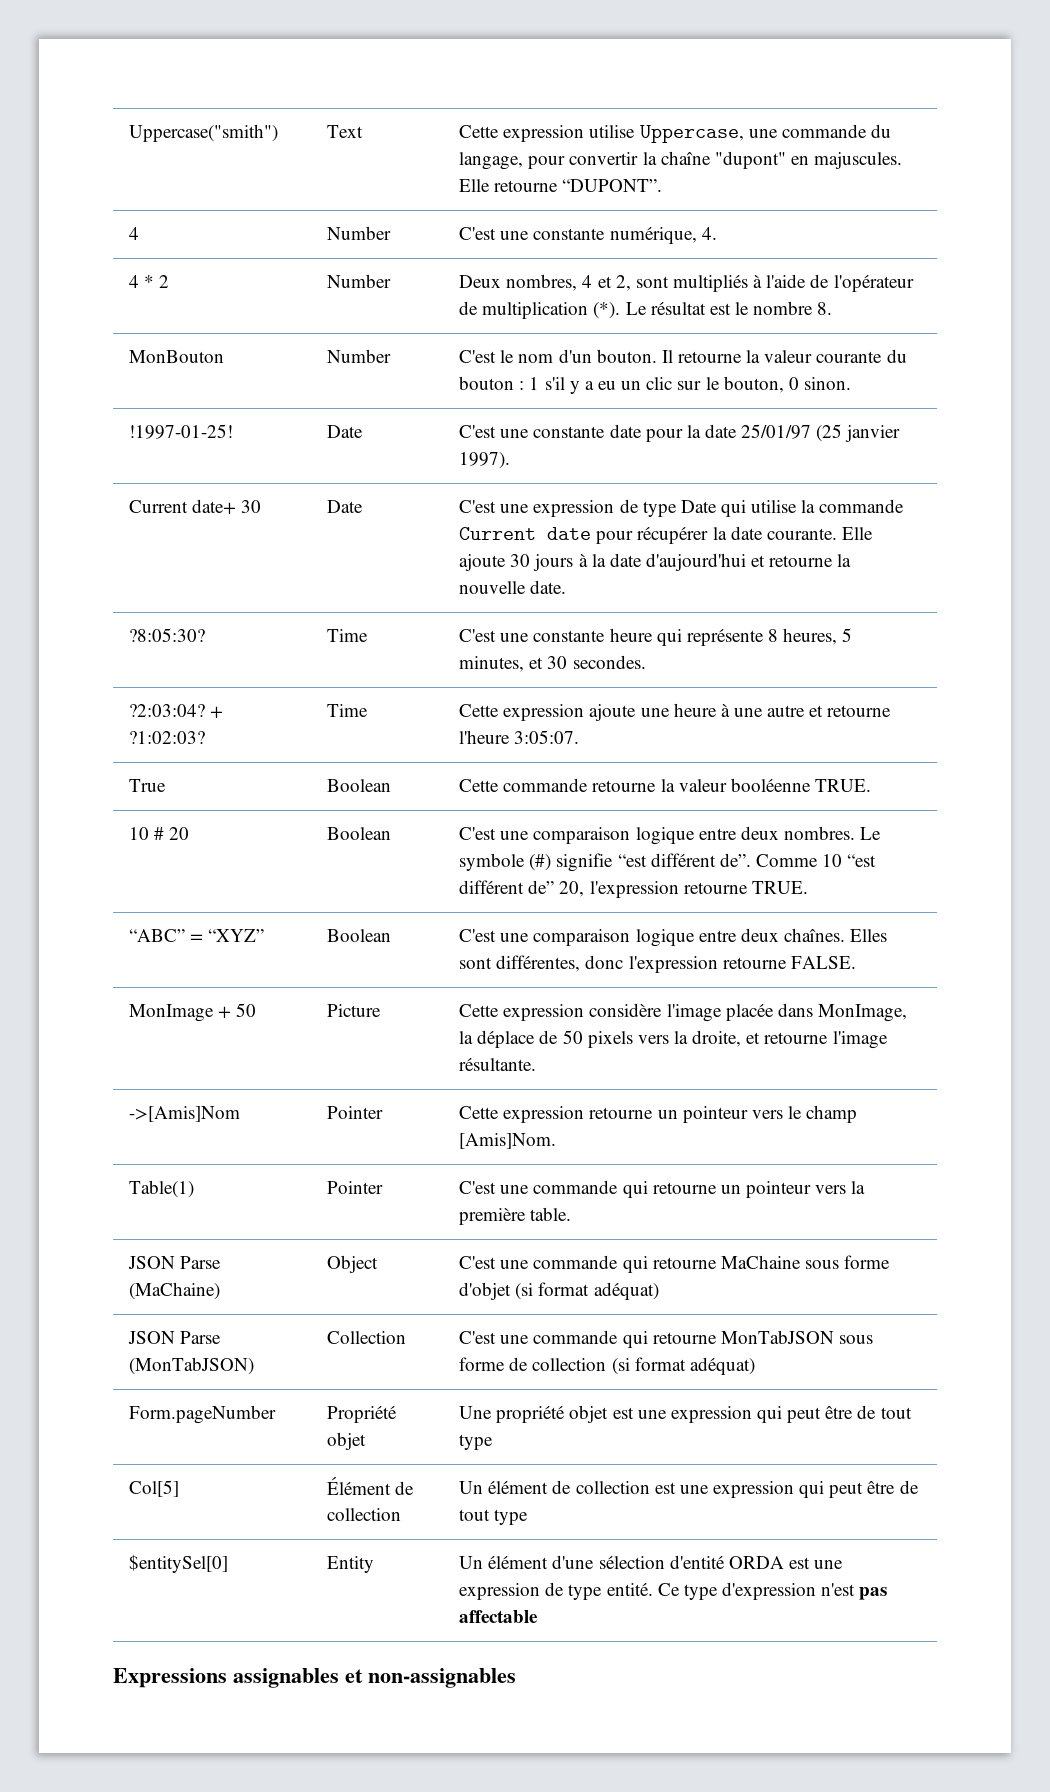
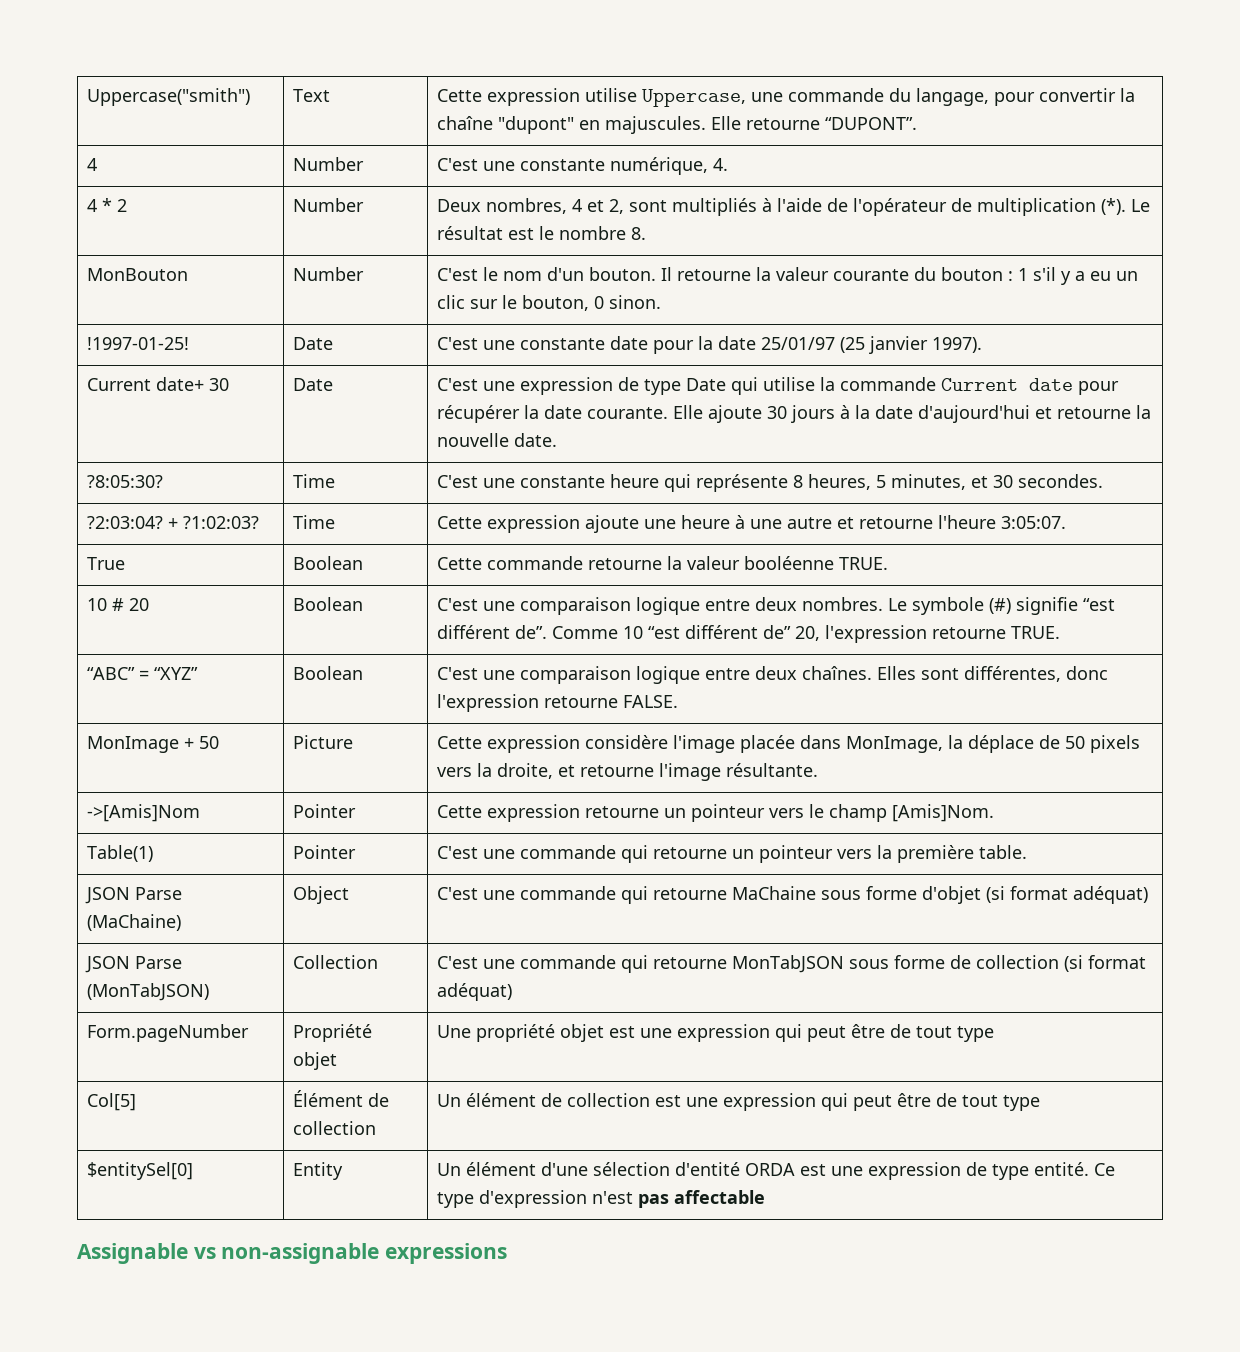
[113,1668,516,1688] Expressions assignables et non-assignables -> [77,1243,508,1264] Assignable vs non-assignable expressions

